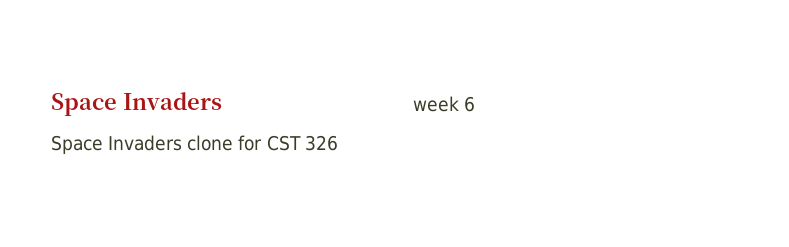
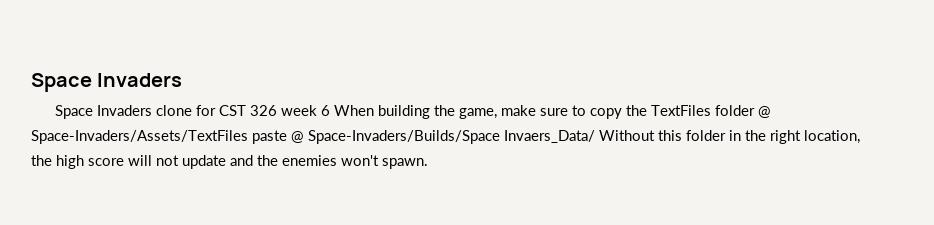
(476, 104) none -> [334,105,772,119] [31,130,860,144] [31,155,428,169] When building the game, make sure to copy the TextFiles folder @ Space-Invaders/Assets/TextFiles paste @ Space-Invaders/Builds/Space Invaers_Data/ Without this folder in the right location, the high score will not update and the enemies won't spawn.

